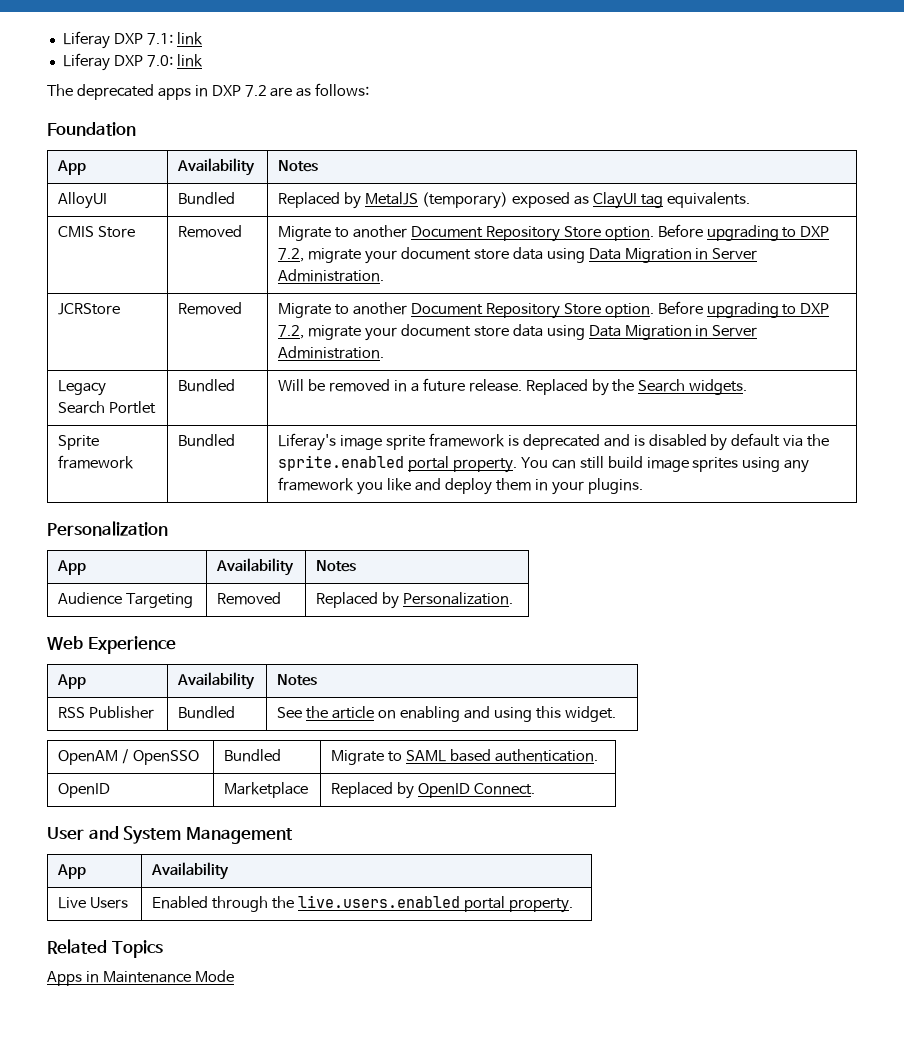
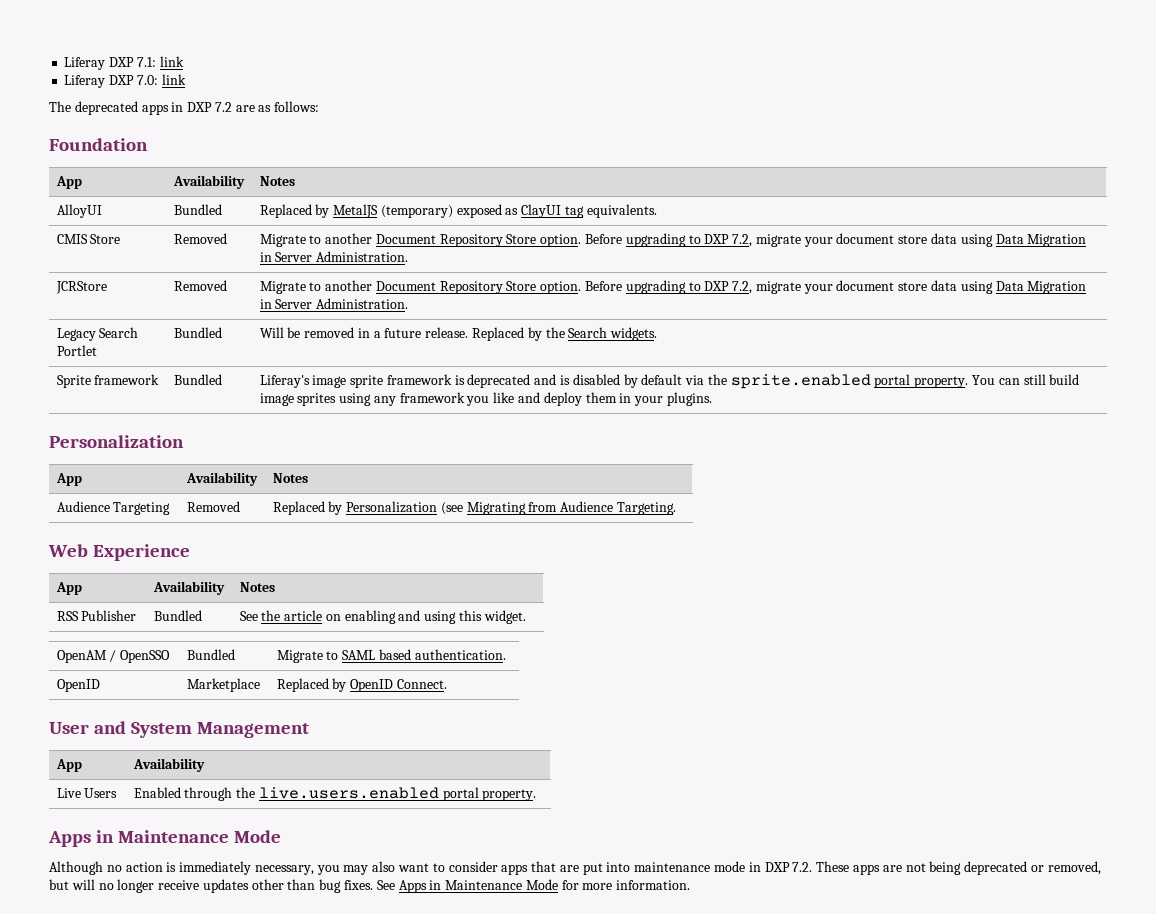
[403,592,514,605] Personalization. -> [346,501,677,515] Personalization (see Migrating from Audience Targeting.
[47,939,163,958] [47,970,234,986] // Related Topics // Apps in Maintenance Mode -> [48,830,282,847] [49,861,1101,875] [49,879,691,893] // Apps in Maintenance Mode // Although no action is immediately necessary, you may also want to consider apps that are put into maintenance mode in DXP 7.2. These apps are not being deprecated or removed, but will no longer receive updates other than bug fixes. See Apps in Maintenance Mode for more information.

